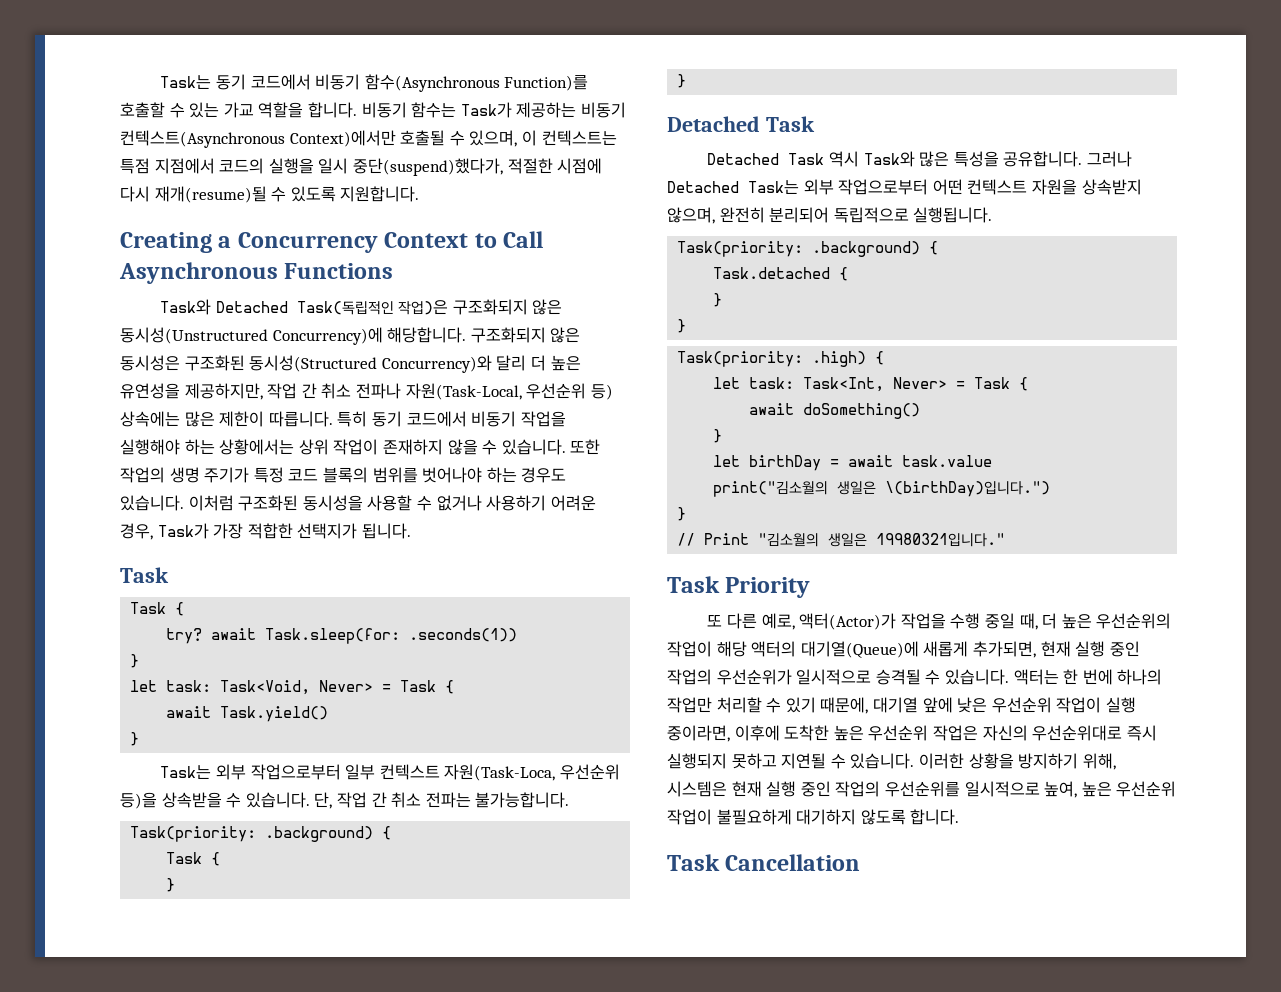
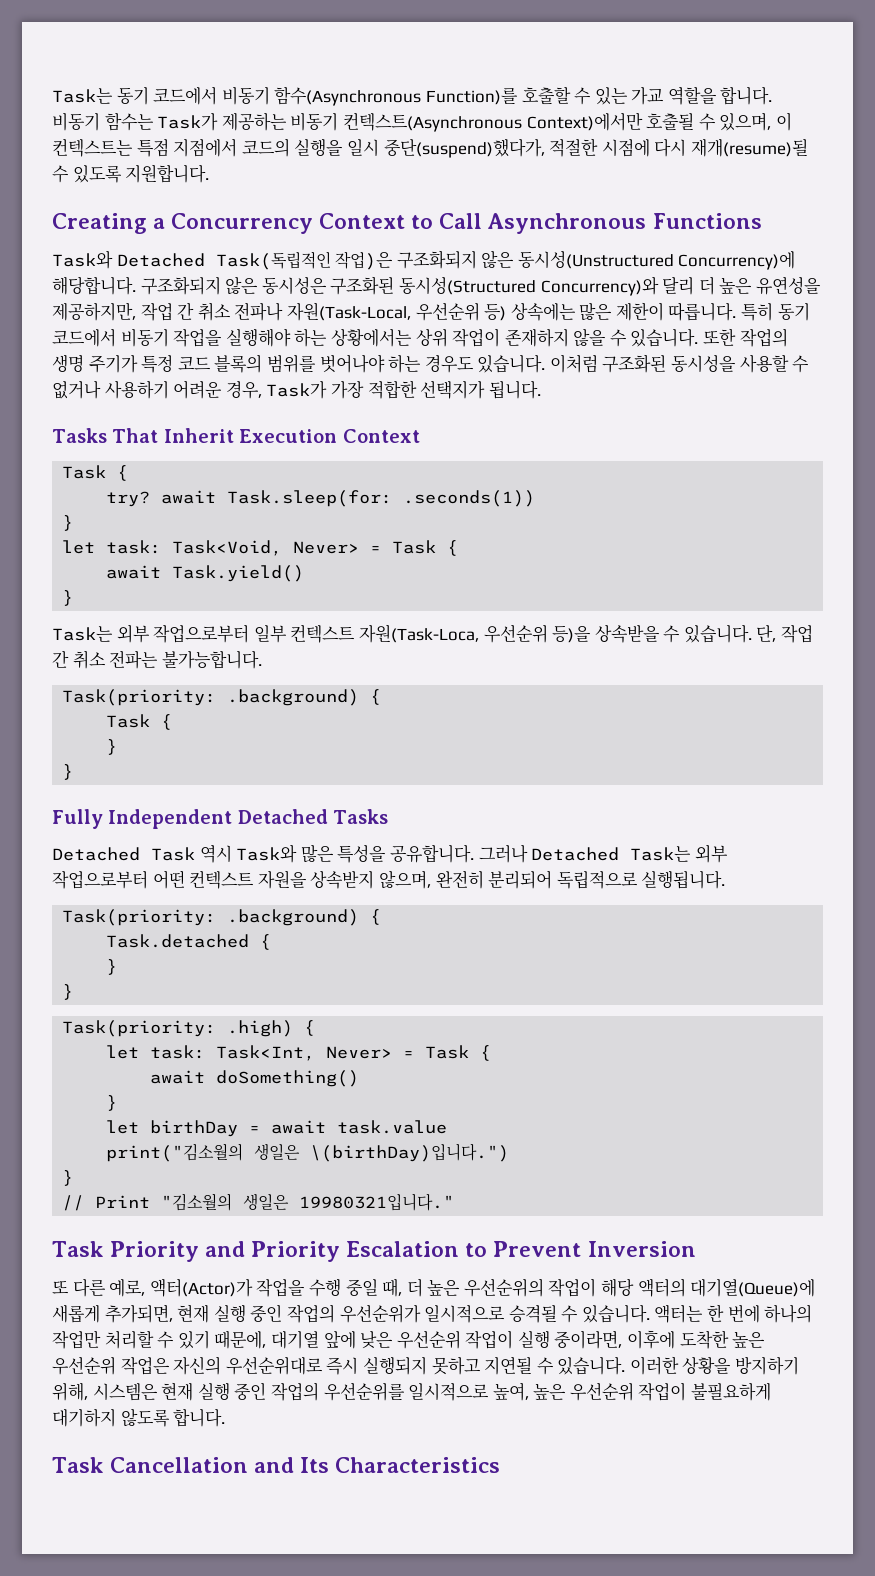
[120,567,169,583] Task -> [52,428,420,443] Tasks That Inherit Execution Context
[667,116,815,132] Detached Task -> [52,809,389,829] Fully Independent Detached Tasks
(811, 587) none -> [205,1241,696,1262] and Priority Escalation to Prevent Inversion
(861, 862) none -> [254,1457,501,1473] and Its Characteristics

